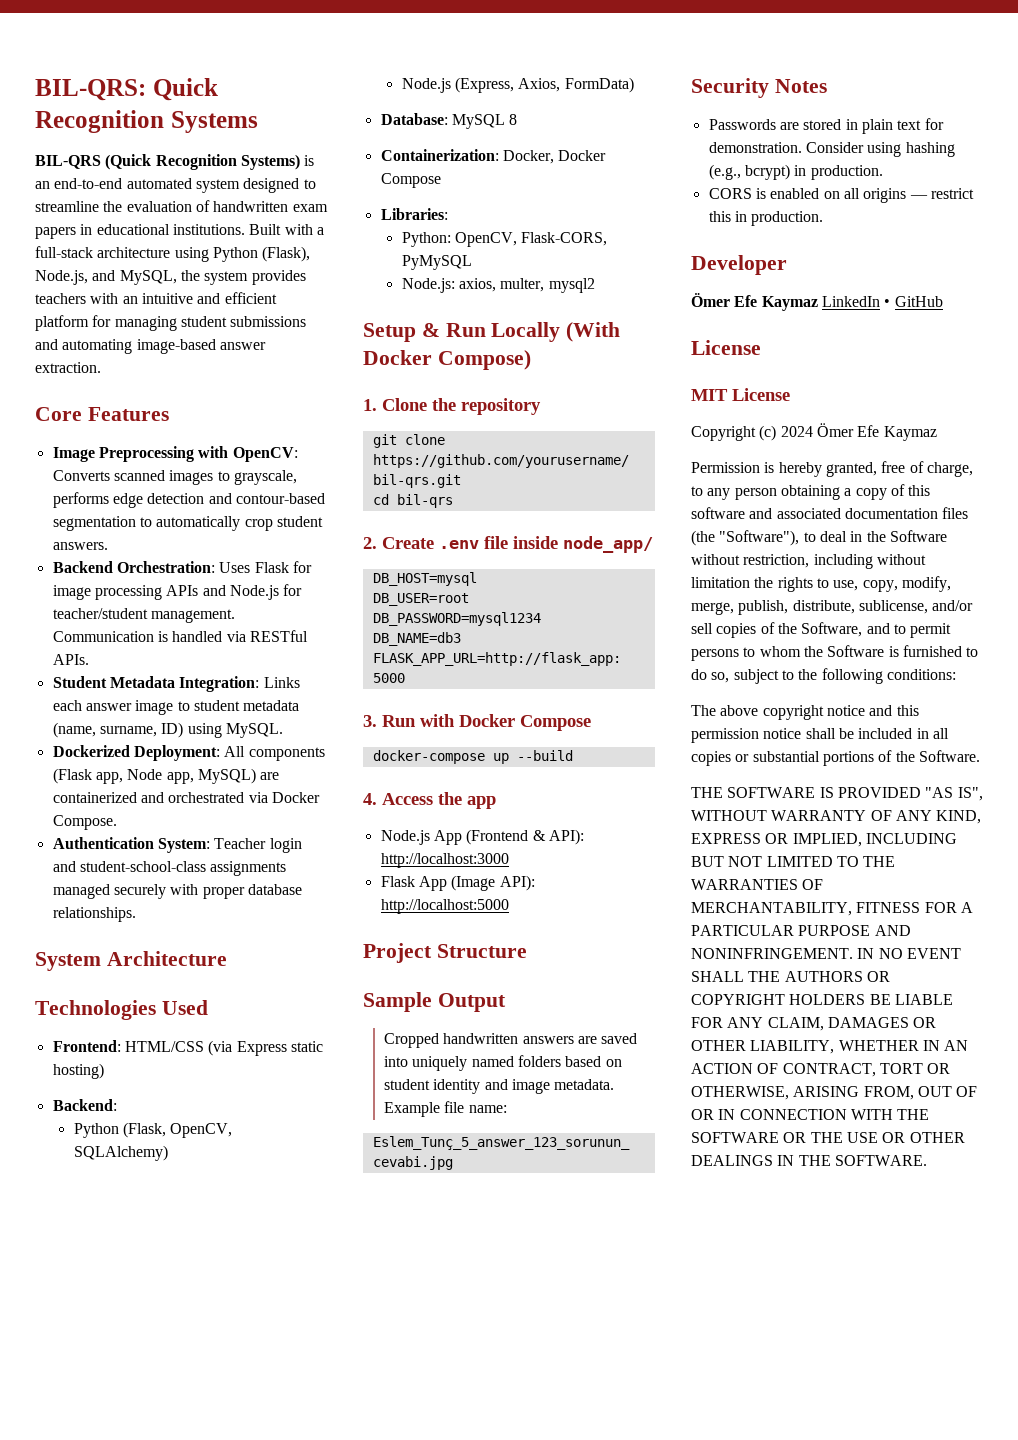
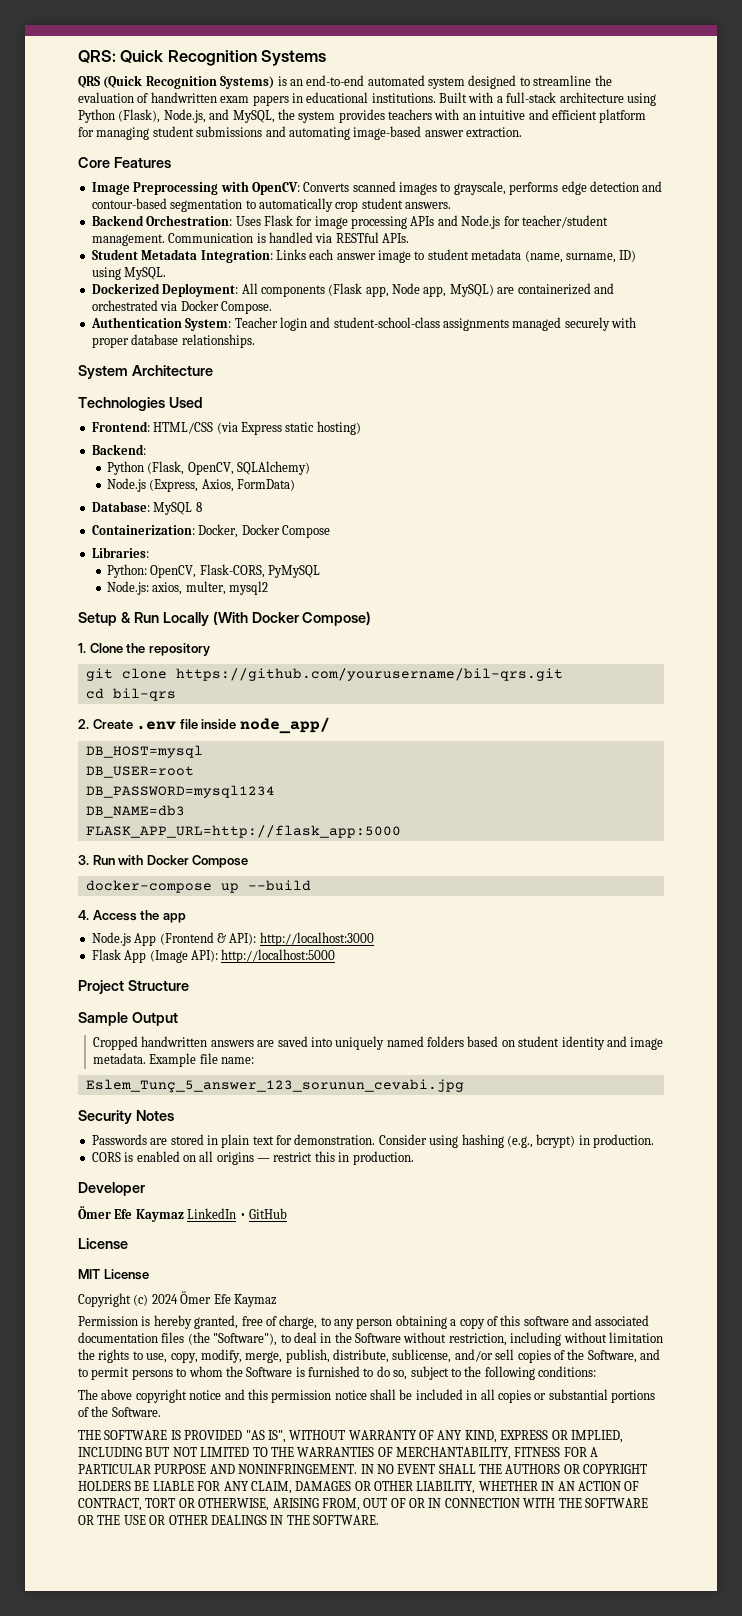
[35,79,146,101] BIL-QRS: -> [78,50,116,63] QRS:
[35,155,101,169] BIL-QRS -> [78,76,100,88] QRS

